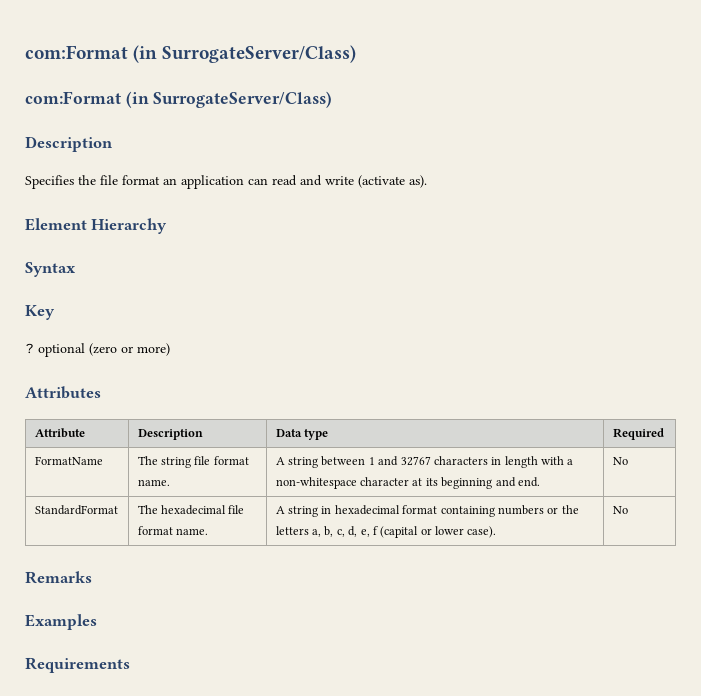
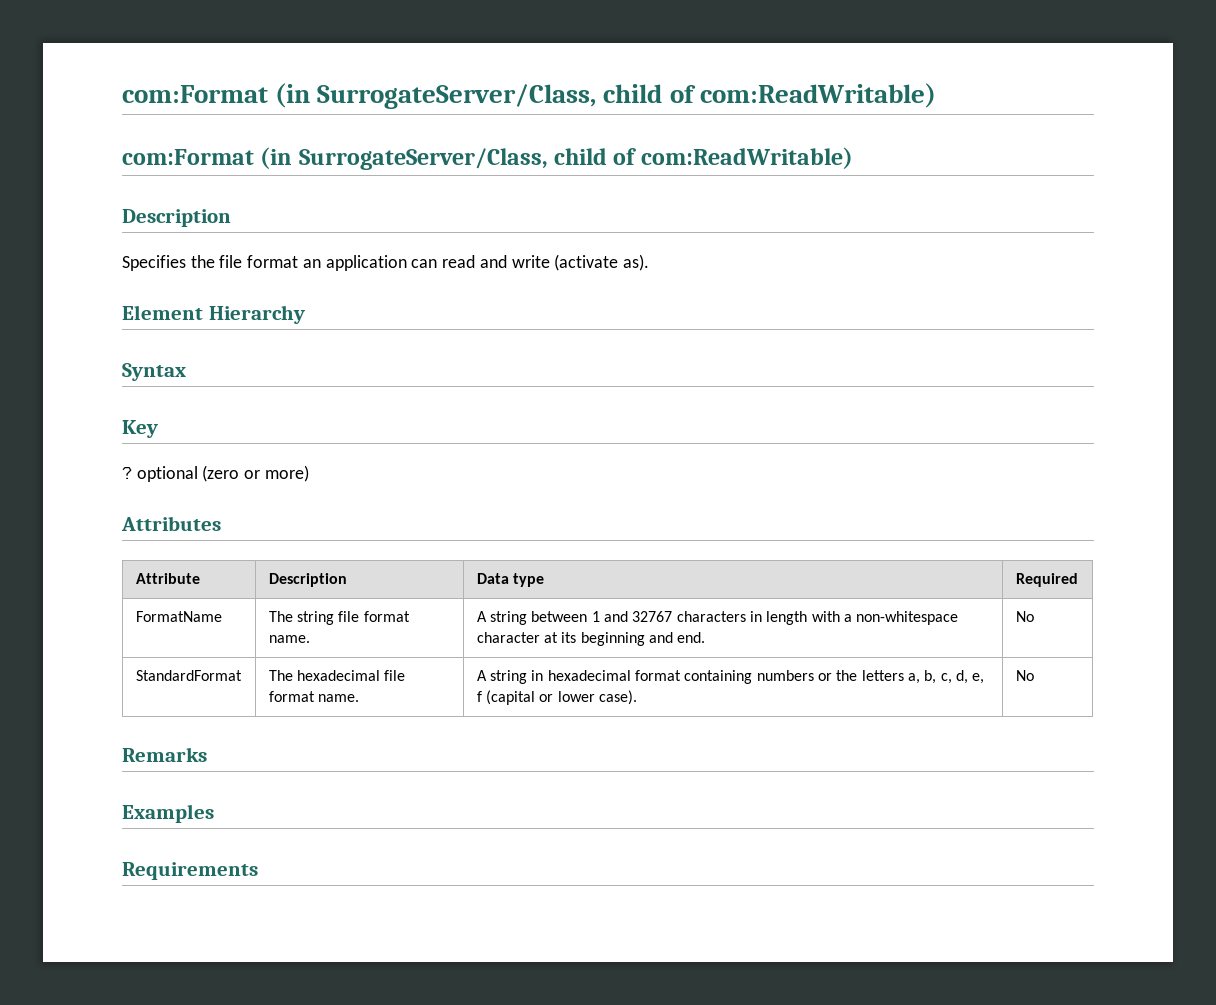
[25,45,357,63] [25,91,333,108] com:Format (in SurrogateServer/Class) // com:Format (in SurrogateServer/Class) -> [122,83,936,109] [122,147,853,170] com:Format (in SurrogateServer/Class, child of com:ReadWritable) // com:Format (in SurrogateServer/Class, child of com:ReadWritable)

